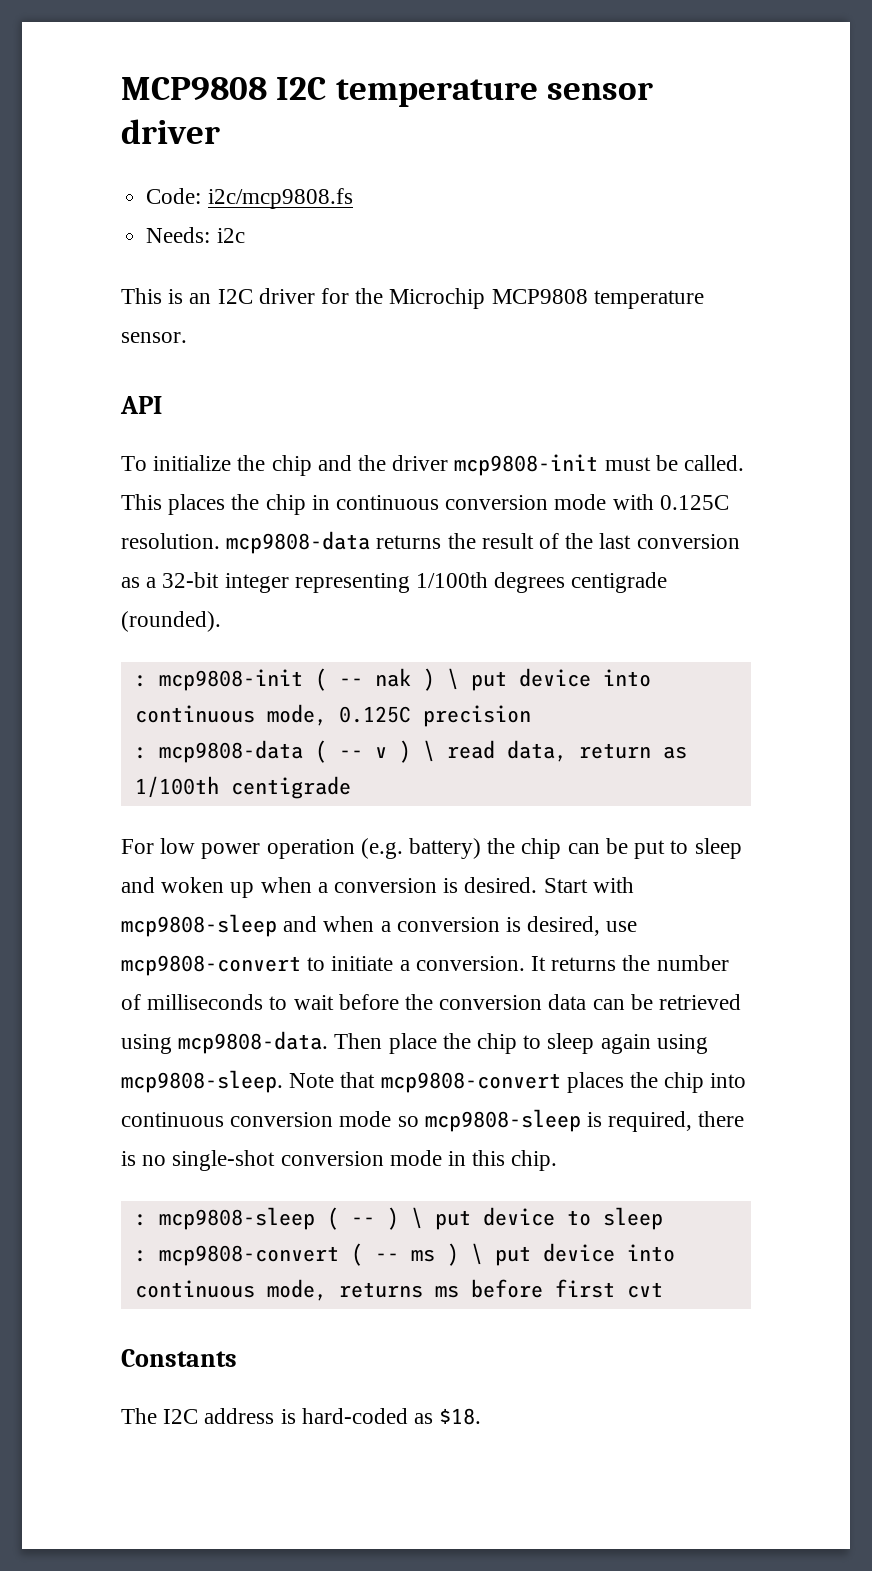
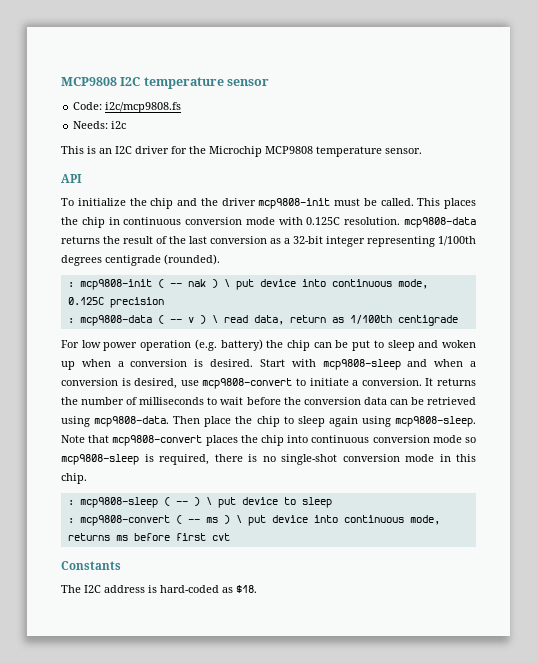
[121,119,220,144] driver -> (270, 82) none

